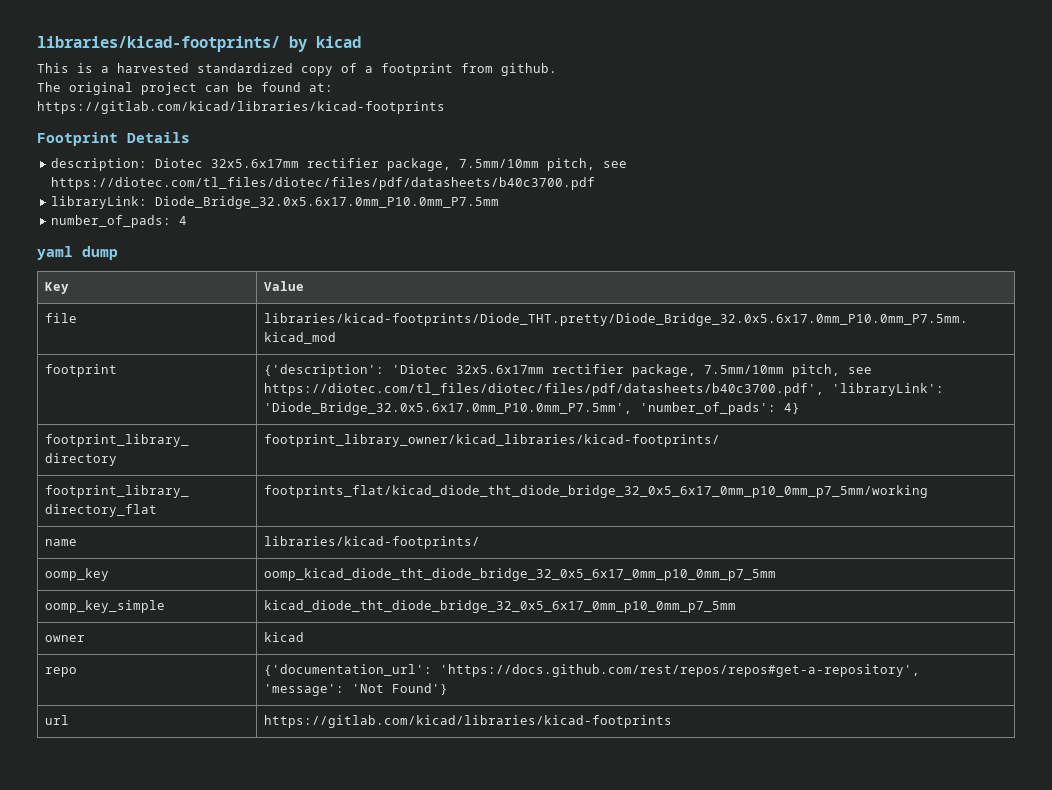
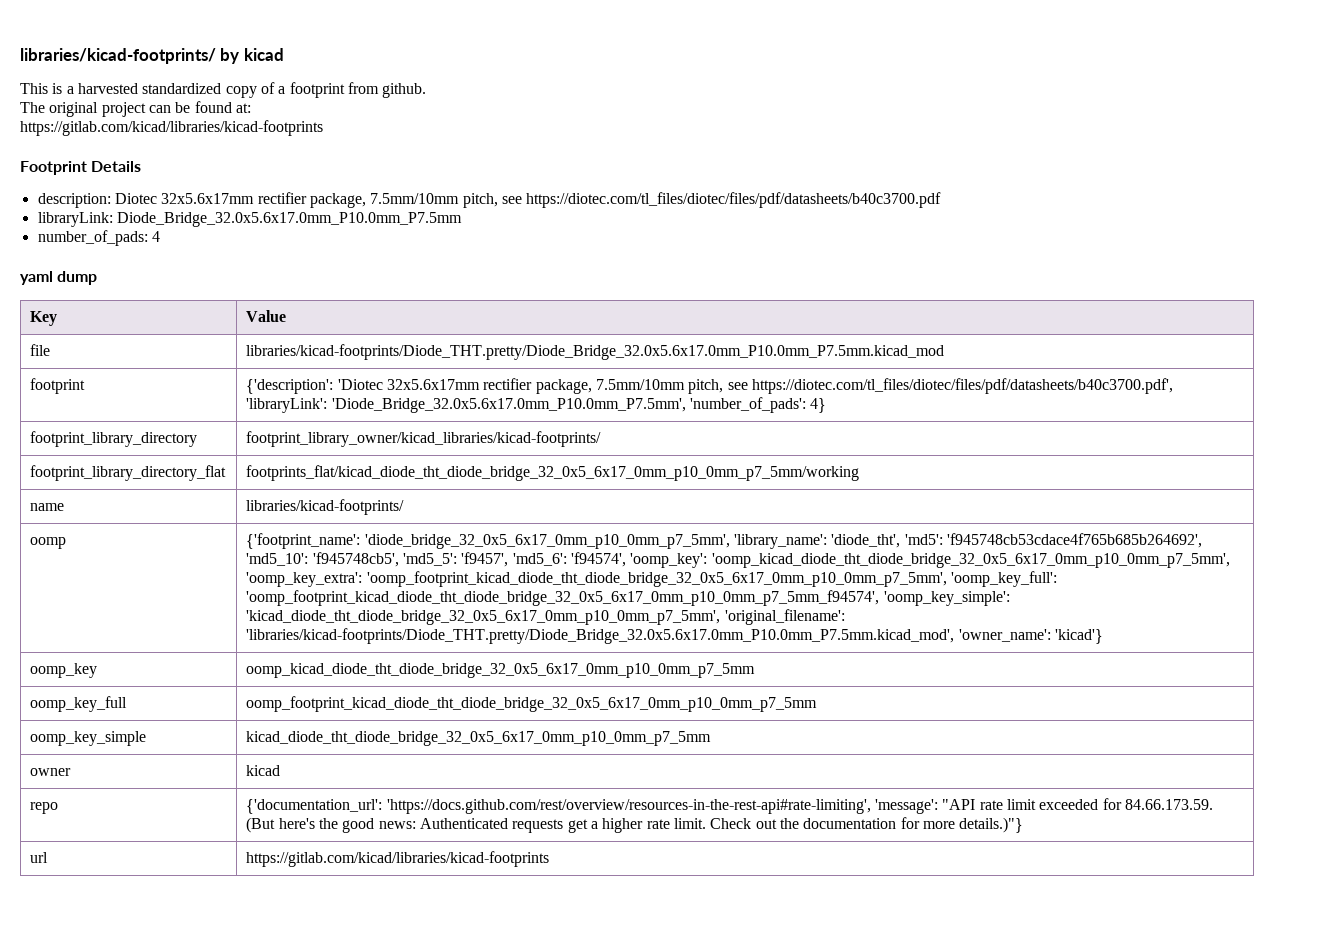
(480, 542) none -> [30,537,67,549] [246,533,1203,549] [246,552,1230,568] [246,571,1058,587] [246,590,1010,606] [246,609,845,625] [246,628,1104,644] // oomp | {'footprint_name': 'diode_bridge_32_0x5_6x17_0mm_p10_0mm_p7_5mm', 'library_name': 'diode_tht', 'md5': 'f945748cb53cdace4f765b685b264692', 'md5_10': 'f945748cb5', 'md5_5': 'f9457', 'md5_6': 'f94574', 'oomp_key': 'oomp_kicad_diode_tht_diode_bridge_32_0x5_6x17_0mm_p10_0mm_p7_5mm', 'oomp_key_extra': 'oomp_footprint_kicad_diode_tht_diode_bridge_32_0x5_6x17_0mm_p10_0mm_p7_5mm', 'oomp_key_full': 'oomp_footprint_kicad_diode_tht_diode_bridge_32_0x5_6x17_0mm_p10_0mm_p7_5mm_f94574', 'oomp_key_simple': 'kicad_diode_tht_diode_bridge_32_0x5_6x17_0mm_p10_0mm_p7_5mm', 'original_filename': 'libraries/kicad-footprints/Diode_THT.pretty/Diode_Bridge_32.0x5.6x17.0mm_P10.0mm_P7.5mm.kicad_mod', 'owner_name': 'kicad'}
(776, 574) none -> [30,696,128,712] [246,696,818,712] // oomp_key_full | oomp_footprint_kicad_diode_tht_diode_bridge_32_0x5_6x17_0mm_p10_0mm_p7_5mm
[439,664,920,677] [263,683,448,696] 'https://docs.github.com/rest/repos/repos#get-a-repository', 'message': 'Not Found'} -> [386,798,1214,814] [246,817,1024,833] 'https://docs.github.com/rest/overview/resources-in-the-rest-api#rate-limiting', 'message': "API rate limit exceeded for 84.66.173.59. (But here's the good news: Authenticated requests get a higher rate limit. Check out the documentation for more details.)"}

